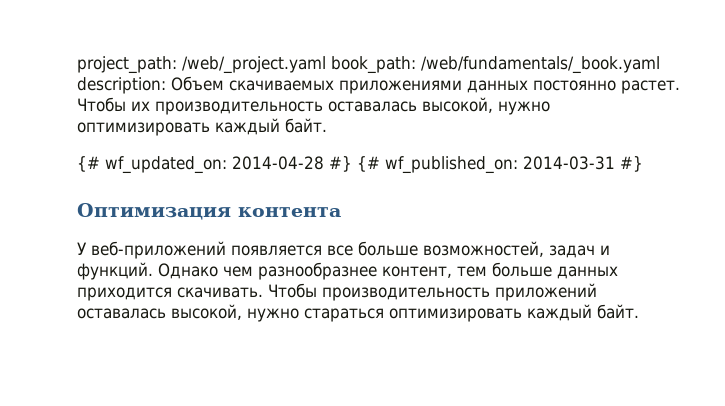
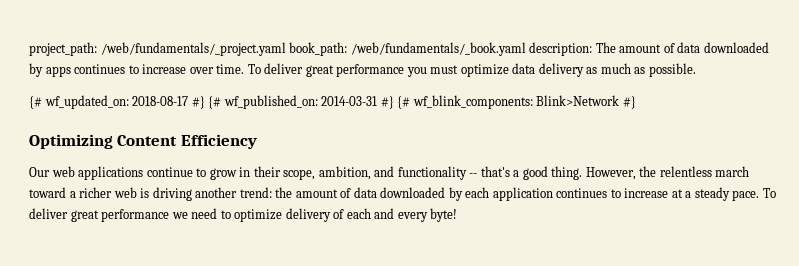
[182,56,326,74] /web/_project.yaml -> [100,42,286,56] /web/fundamentals/_project.yaml
[171,76,680,94] [77,97,550,115] [77,118,327,136] Объем скачиваемых приложениями данных постоянно растет. Чтобы их производительность оставалась высокой, нужно оптимизировать каждый байт. -> [595,42,769,53] [29,63,696,77] The amount of data downloaded by apps continues to increase over time. To deliver great performance you must optimize data delivery as much as possible.
[232,156,324,170] 2014-04-28 -> [132,96,189,106] 2018-08-17
[77,203,341,220] [77,241,610,259] [77,262,618,280] [77,283,597,301] [77,304,639,322] // Оптимизация контента // У веб-приложений появляется все больше возможностей, задач и функций. Однако чем разнообразнее контент, тем больше данных приходится скачивать. Чтобы производительность приложений оставалась высокой, нужно стараться оптимизировать каждый байт. -> [397,95,636,109] [29,134,257,149] [29,166,750,180] [29,187,776,201] [29,208,458,222] {# wf_blink_components: Blink>Network #} // Optimizing Content Efficiency // Our web applications continue to grow in their scope, ambition, and functionality -- that's a good thing. However, the relentless march toward a richer web is driving another trend: the amount of data downloaded by each application continues to increase at a steady pace. To deliver great performance we need to optimize delivery of each and every byte!

